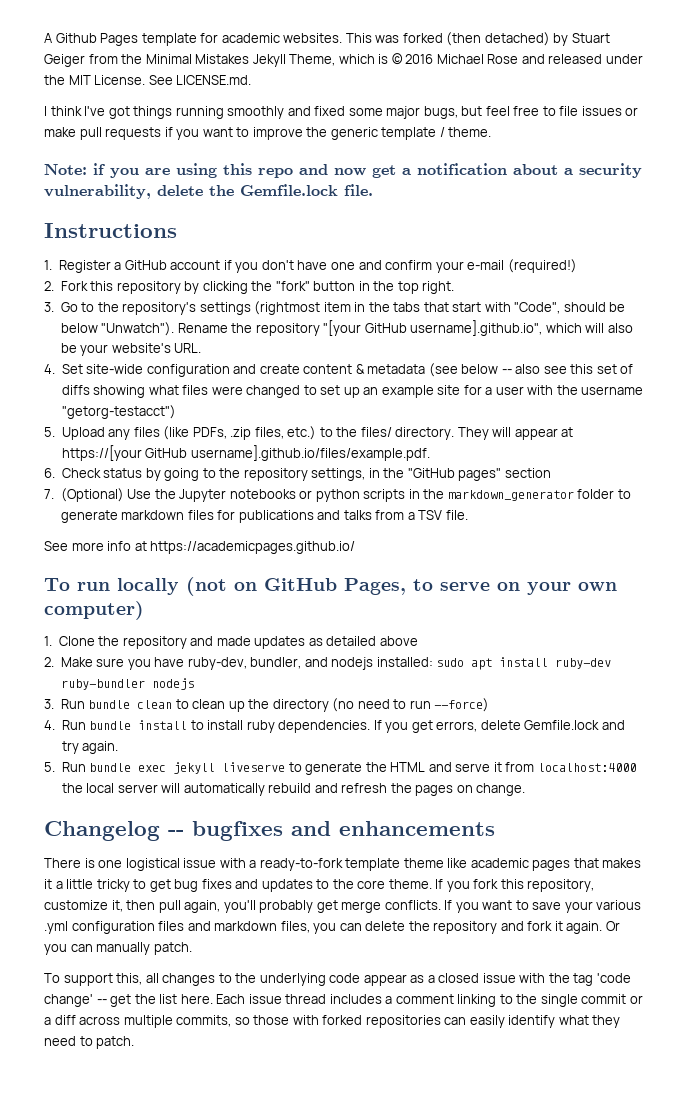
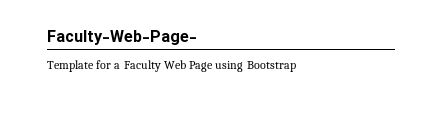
[44,32,610,46] [44,53,643,67] [44,75,252,85] [44,106,639,119] [44,127,492,140] [44,163,642,178] [44,184,373,199] [44,223,177,238] [44,259,577,273] [44,281,455,294] [44,301,626,315] [60,320,633,336] [60,343,202,356] [44,363,634,377] [61,385,644,398] [61,405,176,419] [44,426,574,440] [61,445,430,461] [44,468,551,481] [44,488,631,502] [60,510,468,523] [44,541,356,554] [44,577,617,596] [44,601,144,620] [44,636,418,649] [44,657,612,670] [60,678,194,690] [44,698,490,712] [44,720,625,733] [61,741,119,754] [44,762,636,775] [61,783,526,796] [44,821,495,841] [44,858,642,871] [44,879,595,892] [44,900,642,913] [44,921,620,934] [44,942,192,955] [44,973,631,986] [44,994,643,1007] [44,1015,621,1028] [44,1036,135,1049] A Github Pages template for academic websites. This was forked (then detached) by Stuart Geiger from the Minimal Mistakes Jekyll Theme, which is © 2016 Michael Rose and released under the MIT License. See LICENSE.md. // I think I've got things running smoothly and fixed some major bugs, but feel free to file issues or make pull requests if you want to improve the generic template / theme. // Note: if you are using this repo and now get a notification about a security vulnerability, delete the Gemfile.lock file. // Instructions // 1. Register a GitHub account if you don't have one and confirm your e-mail (required!) // 2. Fork this repository by clicking the "fork" button in the top right. // 3. Go to the repository's settings (rightmost item in the tabs that start with "Code", should be below "Unwatch"). Rename the repository "[your GitHub username].github.io", which will also be your website's URL. // 4. Set site-wide configuration and create content & metadata (see below -- also see this set of diffs showing what files were changed to set up an example site for a user with the username "getorg-testacct") // 5. Upload any files (like PDFs, .zip files, etc.) to the files/ directory. They will appear at https://[your GitHub username].github.io/files/example.pdf. // 6. Check status by going to the repository settings, in the "GitHub pages" section // 7. (Optional) Use the Jupyter notebooks or python scripts in the markdown_generator folder to generate markdown files for publications and talks from a TSV file. // See more info at https://academicpages.github.io/ // To run locally (not on GitHub Pages, to serve on your own computer) // 1. Clone the repository and made updates as detailed above // 2. Make sure you have ruby-dev, bundler, and nodejs installed: sudo apt install ruby-dev ruby-bundler nodejs // 3. Run bundle clean to clean up the directory (no need to run --force) // 4. Run bundle install to install ruby dependencies. If you get errors, delete Gemfile.lock and try again. // 5. Run bundle exec jekyll liveserve to generate the HTML and serve it from localhost:4000 the local server will automatically rebuild and refresh the pages on change. // Changelog -- bugfixes and enhancements // There is one logistical issue with a ready-to-fork template theme like academic pages that makes it a little tricky to get bug fixes and updates to the core theme. If you fork this repository, customize it, then pull again, you'll probably get merge conflicts. If you want to save your various .yml configuration files and markdown files, you can delete the repository and fork it again. Or you can manually patch. // To support this, all changes to the underlying code appear as a closed issue with the tag 'code change' -- get the list here. Each issue thread includes a comment linking to the single commit or a diff across multiple commits, so those with forked repositories can easily identify what they need to patch. -> [47,30,197,45] [47,60,296,72] Faculty-Web-Page- // Template for a Faculty Web Page using Bootstrap

